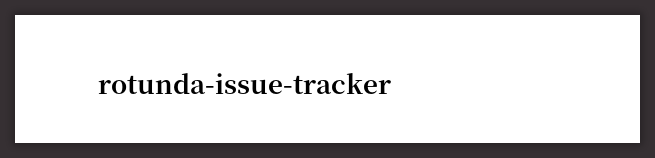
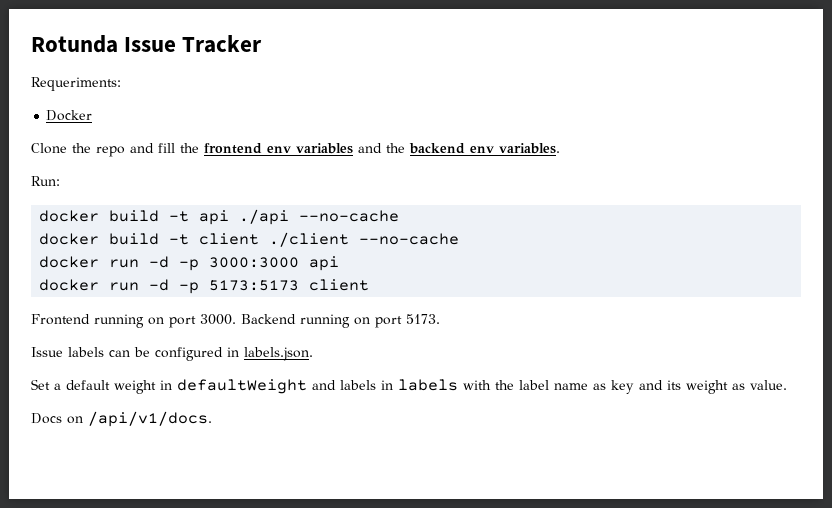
[98,73,391,94] rotunda-issue-tracker -> [31,35,263,53] [31,77,121,91] [46,110,93,121] [31,143,560,157] [31,176,60,186] [39,209,400,225] [39,232,460,247] [39,256,340,271] [39,279,370,294] [31,314,440,328] [31,347,313,361] [31,379,787,394] [31,411,212,427] Rotunda Issue Tracker // Requeriments: // Docker // Clone the repo and fill the frontend env variables and the backend env variables. // Run: // docker build -t api ./api --no-cache // docker build -t client ./client --no-cache // docker run -d -p 3000:3000 api // docker run -d -p 5173:5173 client // Frontend running on port 3000. Backend running on port 5173. // Issue labels can be configured in labels.json. // Set a default weight in defaultWeight and labels in labels with the label name as key and its weight as value. // Docs on /api/v1/docs.

